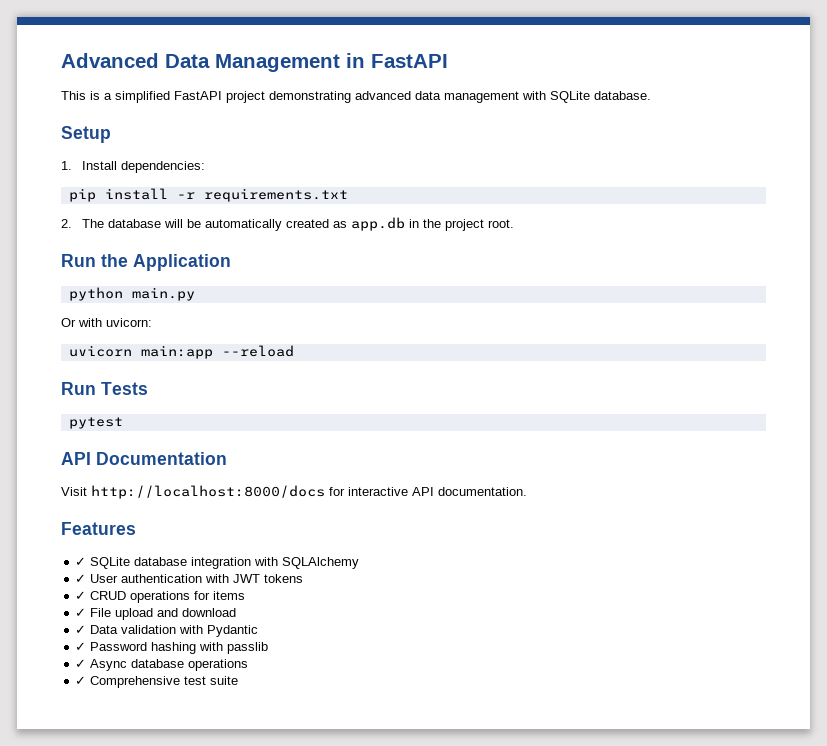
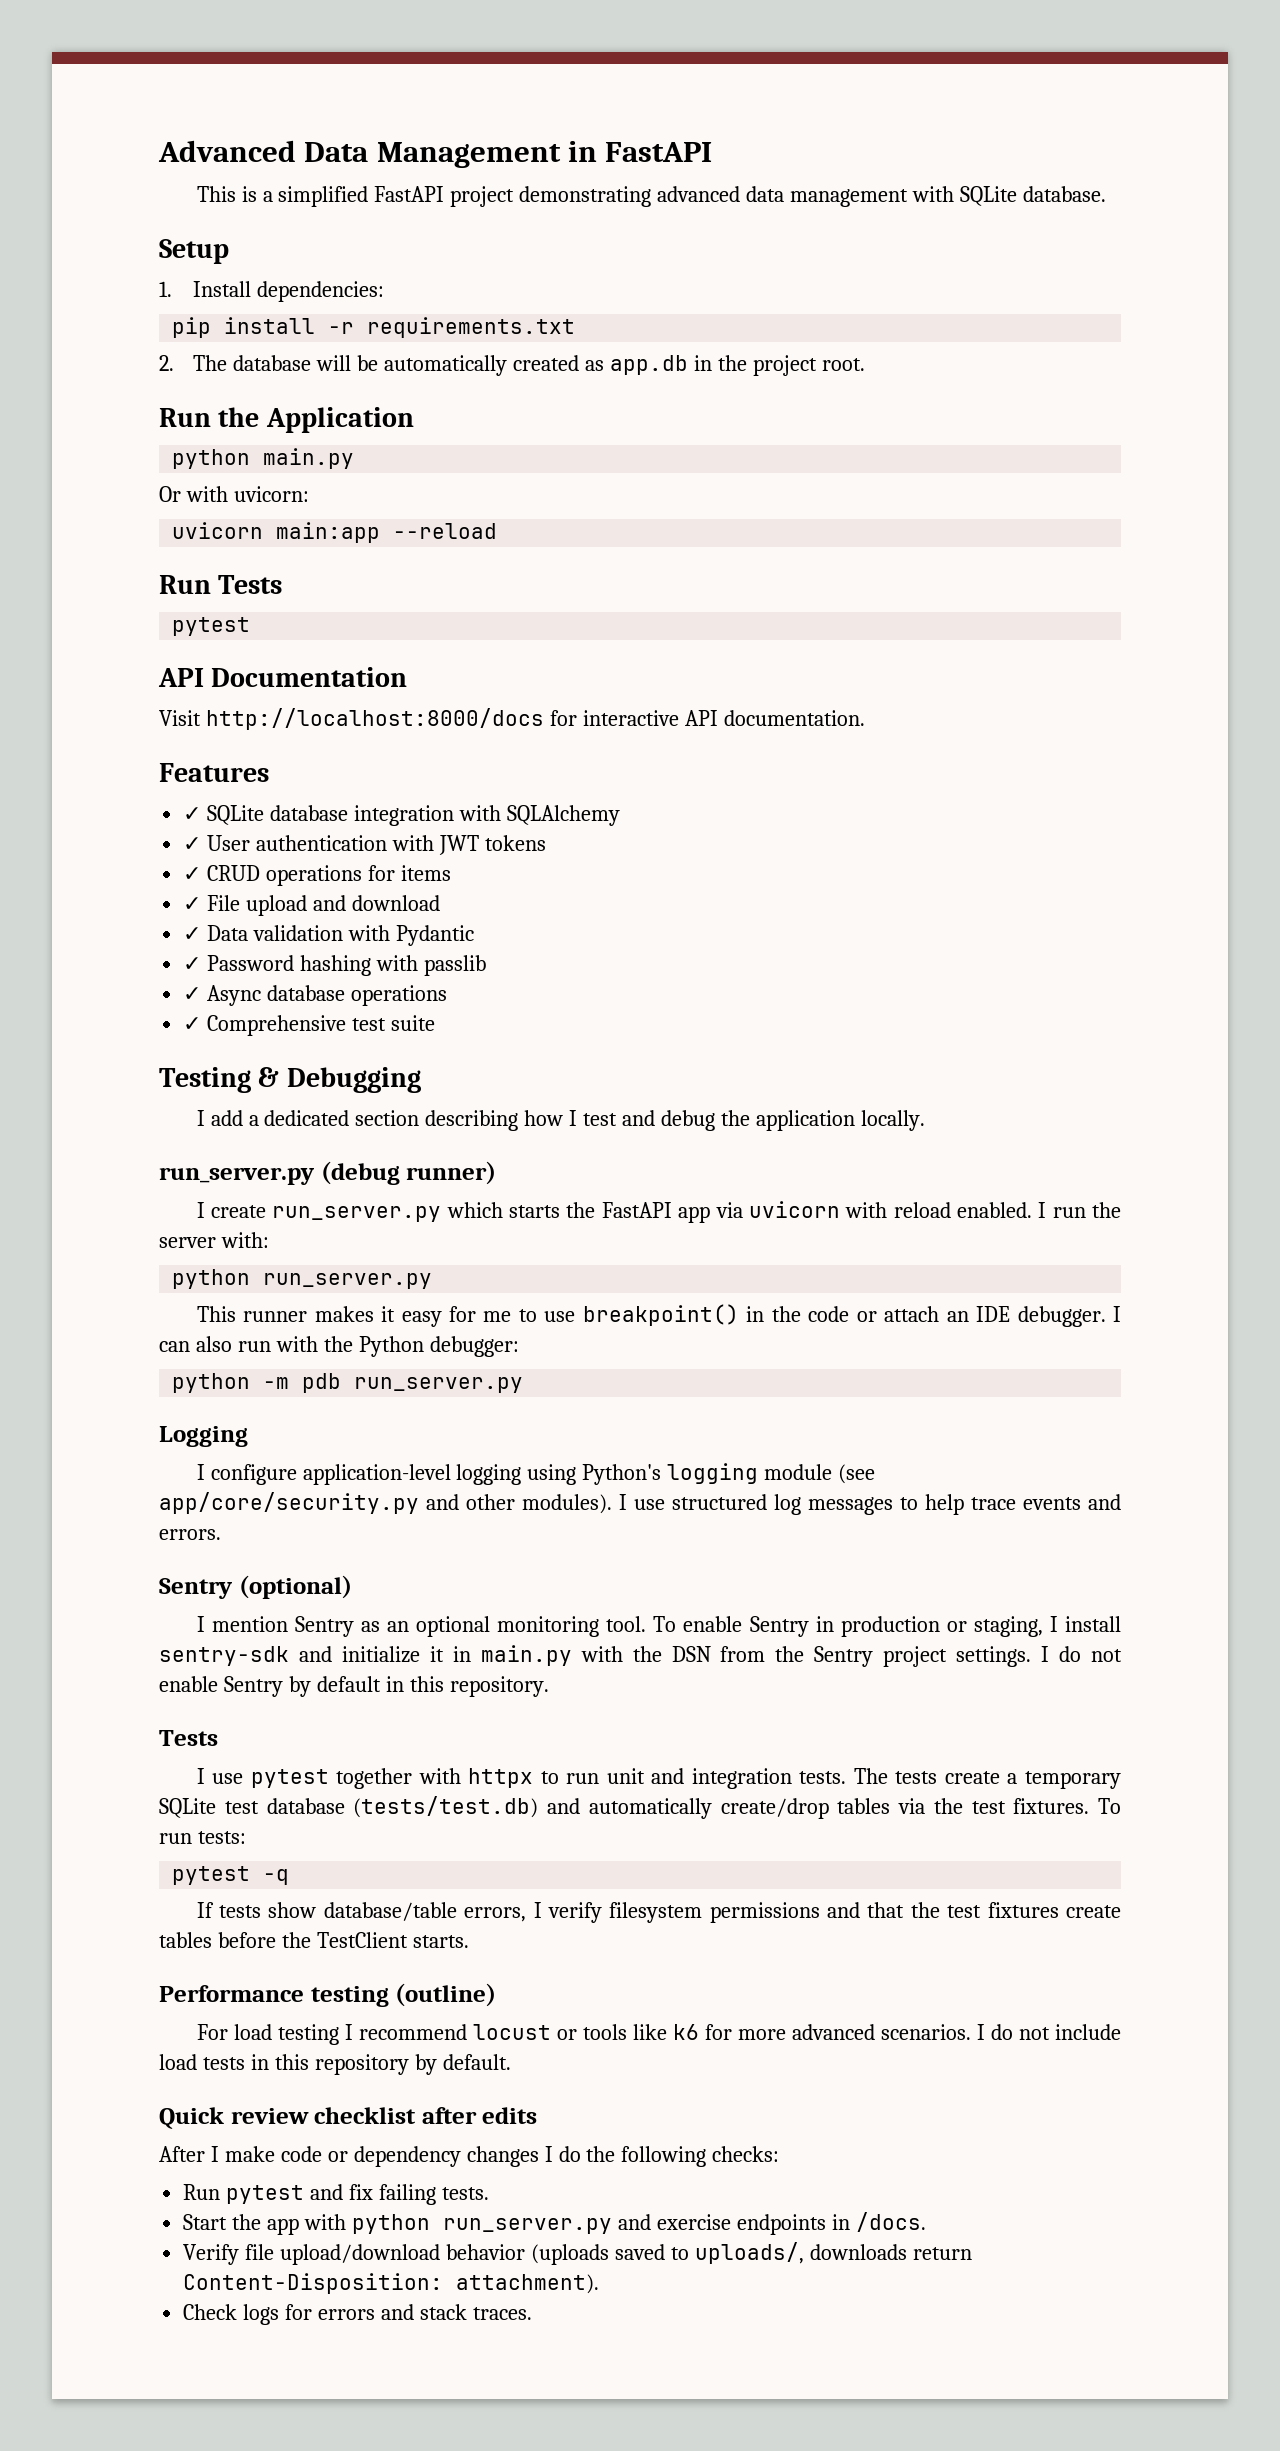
(239, 680) none -> [159,1067,421,1093] [196,1110,925,1131] [159,1161,497,1185] [196,1201,1122,1223] [159,1232,269,1248] [172,1269,433,1289] [196,1304,1121,1327] [159,1336,519,1357] [172,1373,524,1393] [159,1426,248,1447] [196,1463,876,1485] [159,1492,1121,1515] [159,1529,221,1540] [159,1575,352,1599] [196,1616,1122,1637] [159,1645,1122,1667] [159,1676,549,1697] [159,1730,218,1746] [196,1768,1122,1789] [159,1796,1121,1819] [159,1831,246,1844] [172,1866,290,1885] [196,1902,1121,1923] [159,1932,469,1948] [159,1983,497,2007] [196,2024,1122,2045] [159,2054,511,2075] [159,2107,538,2129] [159,2146,780,2167] [183,2184,489,2205] [183,2212,926,2235] [183,2242,972,2265] [183,2273,600,2294] [183,2304,532,2325] // Testing & Debugging // I add a dedicated section describing how I test and debug the application locally. // run_server.py (debug runner) // I create run_server.py which starts the FastAPI app via uvicorn with reload enabled. I run the server with: // python run_server.py // This runner makes it easy for me to use breakpoint() in the code or attach an IDE debugger. I can also run with the Python debugger: // python -m pdb run_server.py // Logging // I configure application-level logging using Python's logging module (see app/core/security.py and other modules). I use structured log messages to help trace events and errors. // Sentry (optional) // I mention Sentry as an optional monitoring tool. To enable Sentry in production or staging, I install sentry-sdk and initialize it in main.py with the DSN from the Sentry project settings. I do not enable Sentry by default in this repository. // Tests // I use pytest together with httpx to run unit and integration tests. The tests create a temporary SQLite test database (tests/test.db) and automatically create/drop tables via the test fixtures. To run tests: // pytest -q // If tests show database/table errors, I verify filesystem permissions and that the test fixtures create tables before the TestClient starts. // Performance testing (outline) // For load testing I recommend locust or tools like k6 for more advanced scenarios. I do not include load tests in this repository by default. // Quick review checklist after edits // After I make code or dependency changes I do the following checks: // Run pytest and fix failing tests. // Start the app with python run_server.py and exercise endpoints in /docs. // Verify file upload/download behavior (uploads saved to uploads/, downloads return Content-Disposition: attachment). // Check logs for errors and stack traces.

